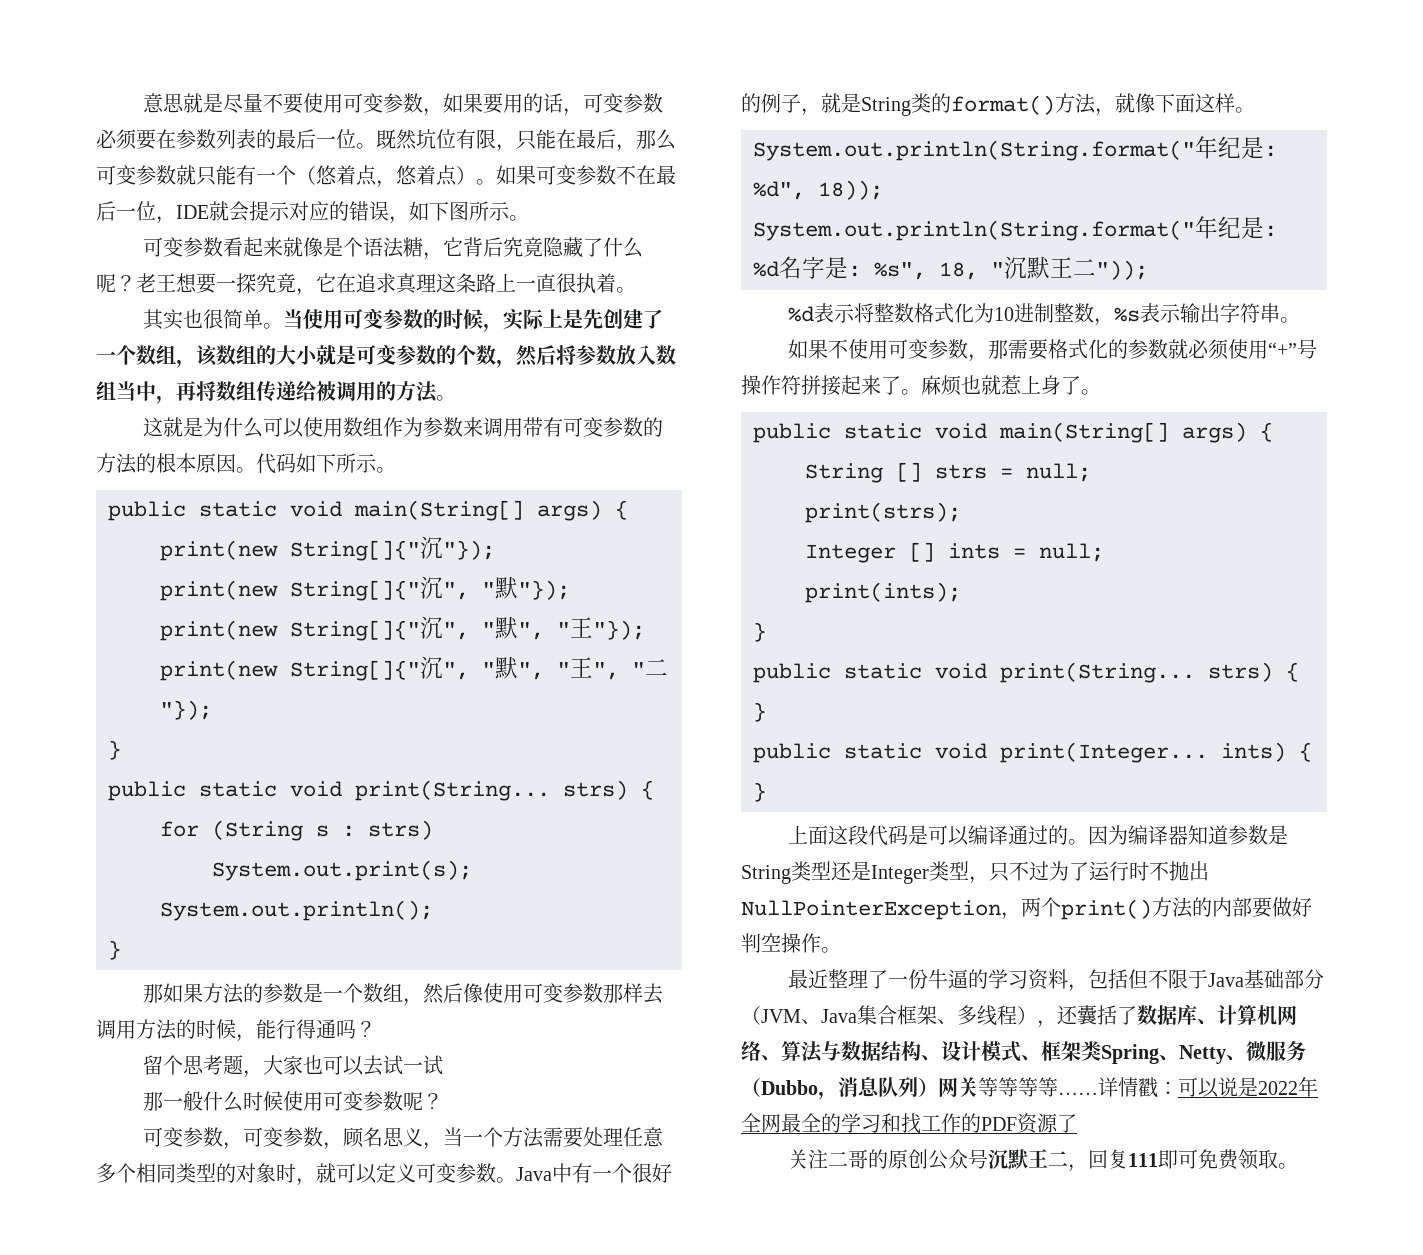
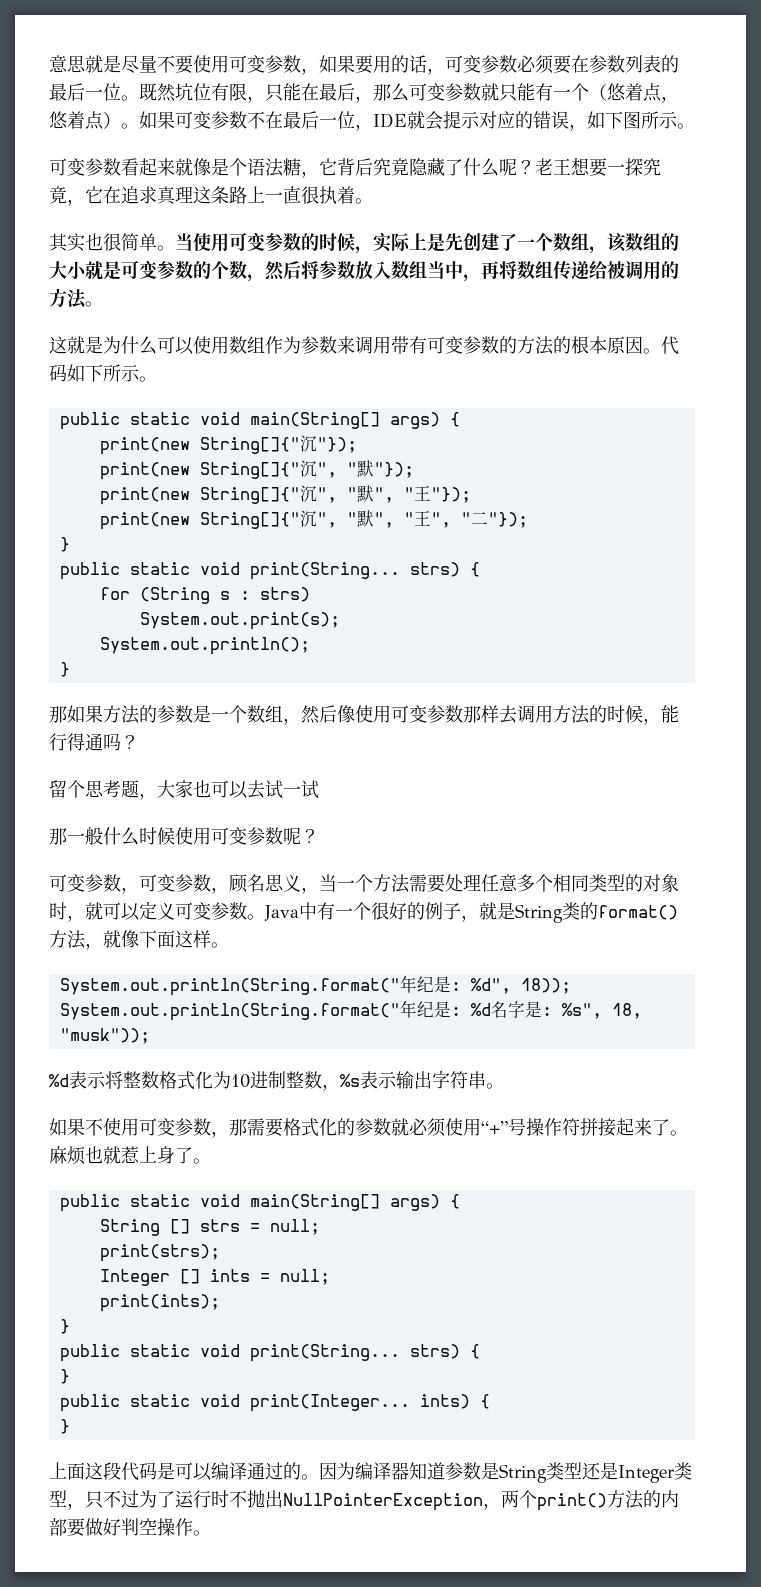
[991,256,1148,280] "沉默王二")); -> [59,1028,150,1044] "musk"));
[787,969,1324,992] [741,1004,1297,1028] [741,1041,1306,1064] [741,1077,1318,1100] [741,1113,1077,1134] [787,1149,1298,1172] // 最近整理了一份牛逼的学习资料，包括但不限于Java基础部分（JVM、Java集合框架、多线程），还囊括了数据库、计算机网络、算法与数据结构、设计模式、框架类Spring、Netty、微服务（Dubbo，消息队列）网关等等等等……详情戳：可以说是2022年全网最全的学习和找工作的PDF资源了 // 关注二哥的原创公众号沉默王二，回复111即可免费领取。 -> (211, 1533) none

